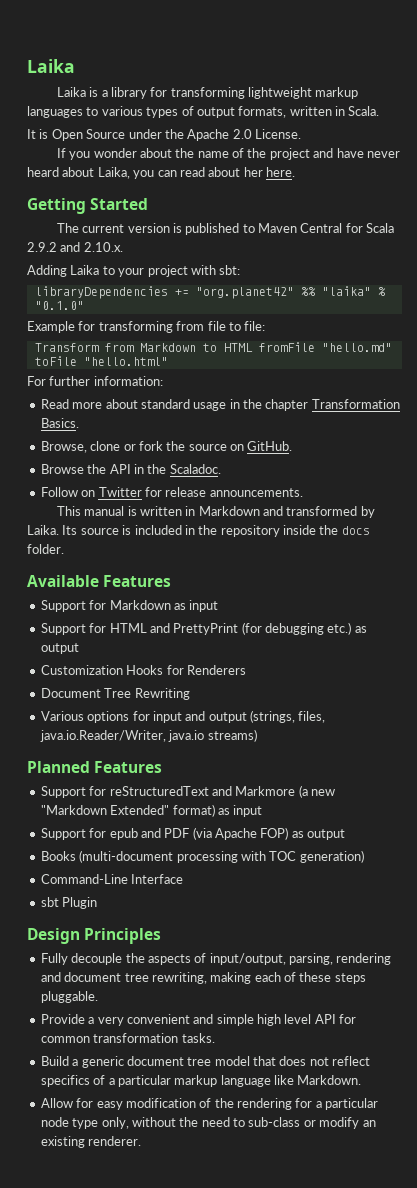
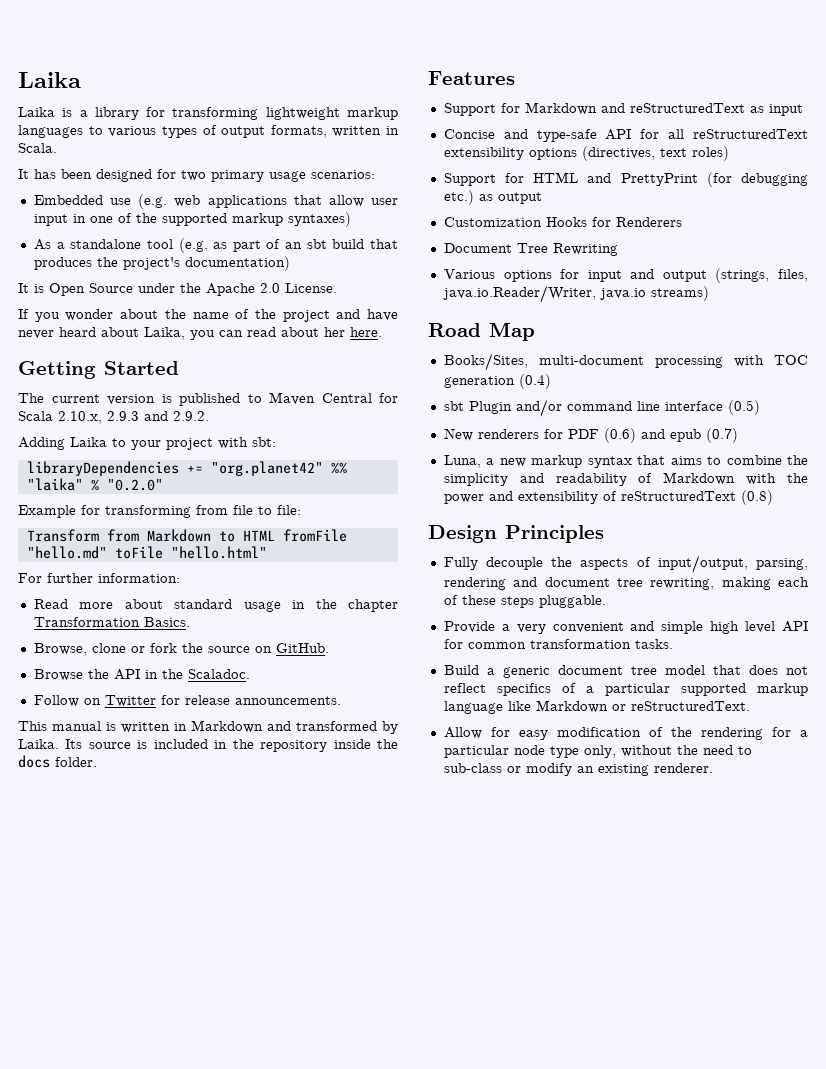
(380, 111) none -> [18,169,375,182] [33,194,398,209] [33,212,351,227] [33,238,398,253] [33,256,290,271] // It has been designed for two primary usage scenarios: // Embedded use (e.g. web applications that allow user input in one of the supported markup syntaxes) // As a standalone tool (e.g. as part of an sbt build that produces the project's documentation)
[27,242,123,252] 2.9.2 and 2.10.x. -> [58,411,209,424] 2.10.x, 2.9.3 and 2.9.2.
[34,301,84,310] "0.1.0" -> [106,479,163,491] "0.2.0"
[27,575,99,587] Available -> (97, 762) none
[173,600,219,612] as input -> [600,103,803,116] [443,129,808,142] [443,146,729,161] and reStructuredText as input // Concise and type-safe API for all reStructuredText extensibility options (directives, text roles)
[27,761,163,773] [40,785,335,798] [40,804,263,817] [40,827,346,840] [40,850,364,863] [40,874,184,884] [40,897,98,909] Planned Features // Support for reStructuredText and Markmore (a new "Markdown Extended" format) as input // Support for epub and PDF (via Apache FOP) as output // Books (multi-document processing with TOC generation) // Command-Line Interface // sbt Plugin -> [428,322,535,341] [443,353,808,371] [443,374,551,389] [443,399,760,417] [443,428,738,443] [443,455,808,468] [443,472,808,486] [443,490,773,505] Road Map // Books/Sites, multi-document processing with TOC generation (0.4) // sbt Plugin and/or command line interface (0.5) // New renderers for PDF (0.6) and epub (0.7) // Luna, a new markup syntax that aims to combine the simplicity and readability of Markdown with the power and extensibility of reStructuredText (0.8)
(171, 1081) none -> [680,683,746,696] supported
[297,1075,362,1085] Markdown. -> [535,700,750,713] Markdown or reStructuredText.

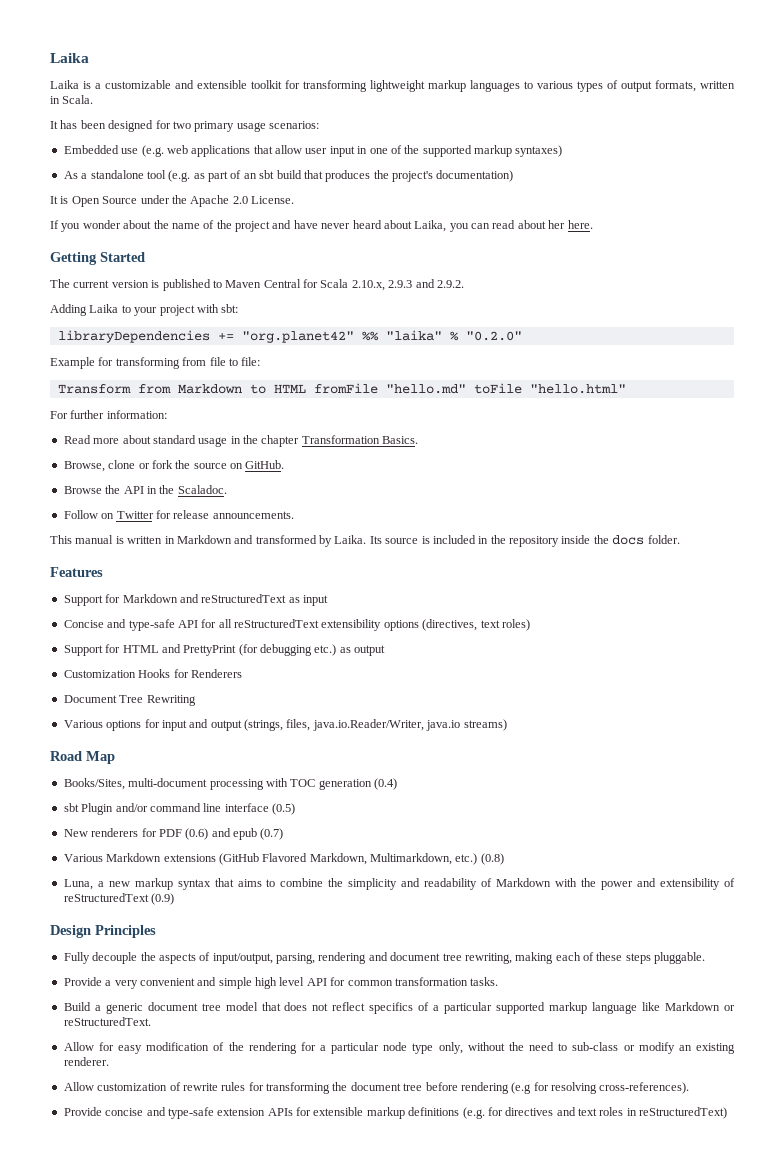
[94,107,139,120] library -> [105,80,282,89] customizable and extensible toolkit
(738, 435) none -> [63,853,504,865] // Various Markdown extensions (GitHub Flavored Markdown, Multimarkdown, etc.) (0.8)
[740,490,773,505] (0.8) -> [151,893,175,905] (0.9)
(713, 768) none -> [63,1082,690,1094] [63,1107,728,1119] // Allow customization of rewrite rules for transforming the document tree before rendering (e.g for resolving cross-references). // Provide concise and type-safe extension APIs for extensible markup definitions (e.g. for directives and text roles in reStructuredText)

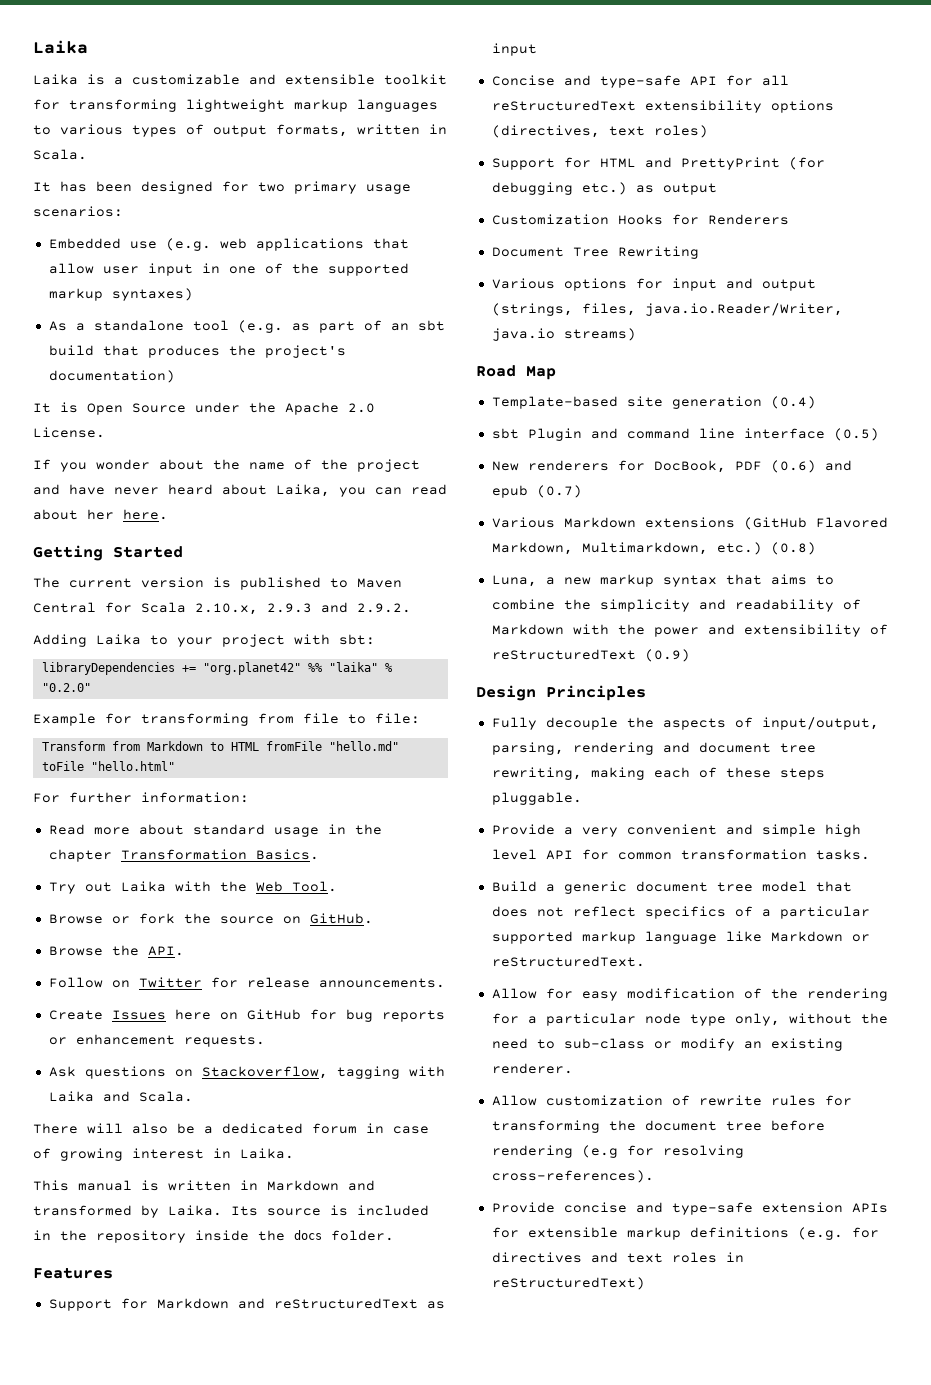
[63,460,136,472] Browse, clone -> [48,881,337,894] [48,914,103,924] Try out Laika with the Web Tool. // Browse
[123,485,227,494] API in the Scaladoc. -> [147,946,184,956] API.
(294, 515) none -> [48,1009,445,1022] [48,1034,265,1047] [48,1066,445,1079] [48,1091,193,1102] [33,1123,429,1134] [33,1148,294,1161] // Create Issues here on GitHub for bug reports or enhancement requests. // Ask questions on Stackoverflow, tagging with Laika and Scala. // There will also be a dedicated forum in case of growing interest in Laika.
[63,778,316,790] Books/Sites, multi-document processing with TOC -> [491,396,663,409] Template-based site
[115,803,148,812] and/or -> [590,428,618,439] and
(157, 832) none -> [653,460,726,473] DocBook,

